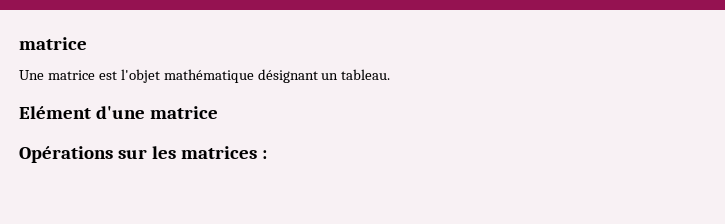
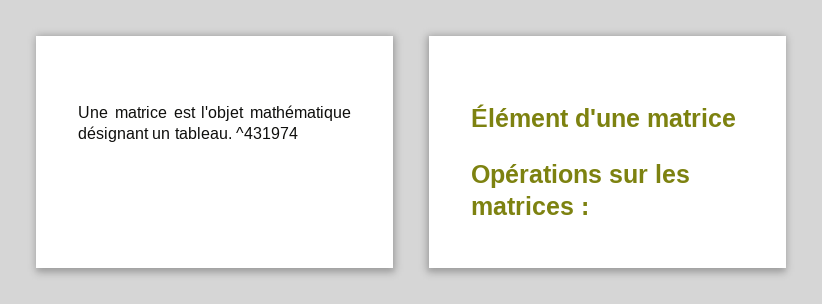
[19,37,87,50] matrice // -> (78, 112) none
[19,106,91,119] // Elément -> [235,127,298,139] [471,104,569,127] ^431974 // Élément

